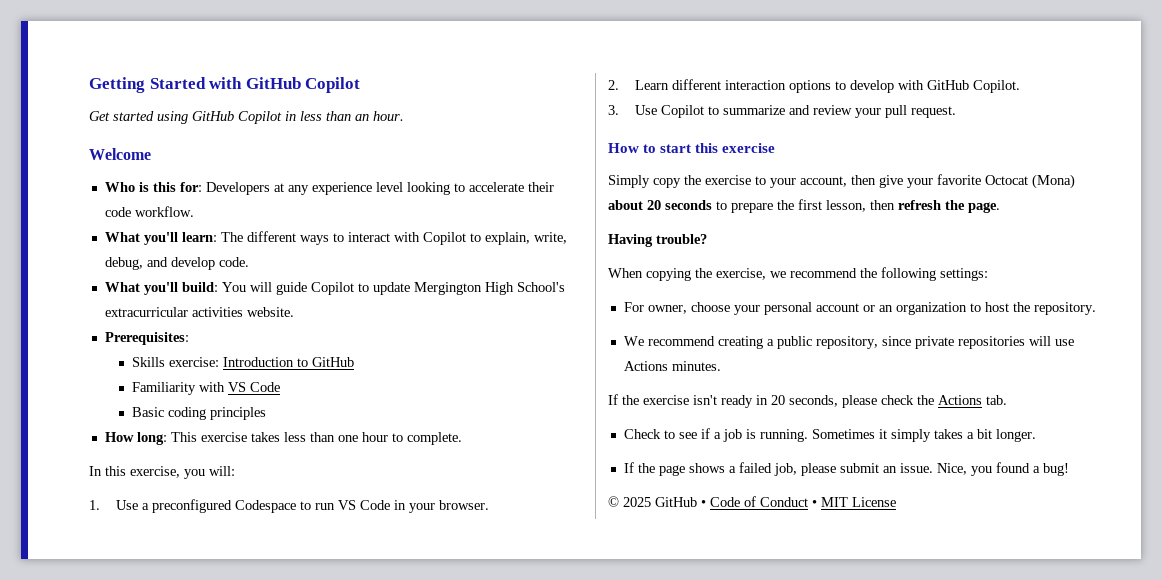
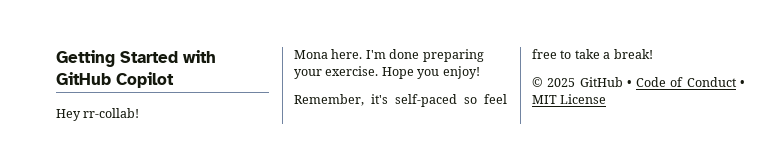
[89,111,404,124] [89,148,151,160] [104,182,554,195] [104,206,194,217] [104,231,567,245] [104,257,249,270] [104,282,565,295] [104,307,294,317] [104,332,189,345] [131,357,354,367] [131,382,280,395] [131,407,266,420] [104,432,462,445] [89,466,235,479] [89,499,490,513] [608,79,1021,93] [608,105,957,118] [608,143,776,153] [608,174,1075,189] [608,199,1000,213] [608,234,707,247] [608,267,988,281] [623,302,1096,315] [623,336,1074,349] [623,361,721,371] [608,394,1007,408] [623,428,1036,442] [623,462,1069,476] Get started using GitHub Copilot in less than an hour. // Welcome // Who is this for: Developers at any experience level looking to accelerate their code workflow. // What you'll learn: The different ways to interact with Copilot to explain, write, debug, and develop code. // What you'll build: You will guide Copilot to update Mergington High School's extracurricular activities website. // Prerequisites: // Skills exercise: Introduction to GitHub // Familiarity with VS Code // Basic coding principles // How long: This exercise takes less than one hour to complete. // In this exercise, you will: // 1. Use a preconfigured Codespace to run VS Code in your browser. // 2. Learn different interaction options to develop with GitHub Copilot. // 3. Use Copilot to summarize and review your pull request. // How to start this exercise // Simply copy the exercise to your account, then give your favorite Octocat (Mona) about 20 seconds to prepare the first lesson, then refresh the page. // Having trouble? // When copying the exercise, we recommend the following settings: // For owner, choose your personal account or an organization to host the repository. // We recommend creating a public repository, since private repositories will use Actions minutes. // If the exercise isn't ready in 20 seconds, please check the Actions tab. // Check to see if a job is running. Sometimes it simply takes a bit longer. // If the page shows a failed job, please submit an issue. Nice, you found a bug! -> [56,108,140,121] [294,49,484,62] [294,66,480,79] [294,94,507,107] [532,49,653,59] Hey rr-collab! // Mona here. I'm done preparing your exercise. Hope you enjoy! // Remember, it's self-paced so feel free to take a break!

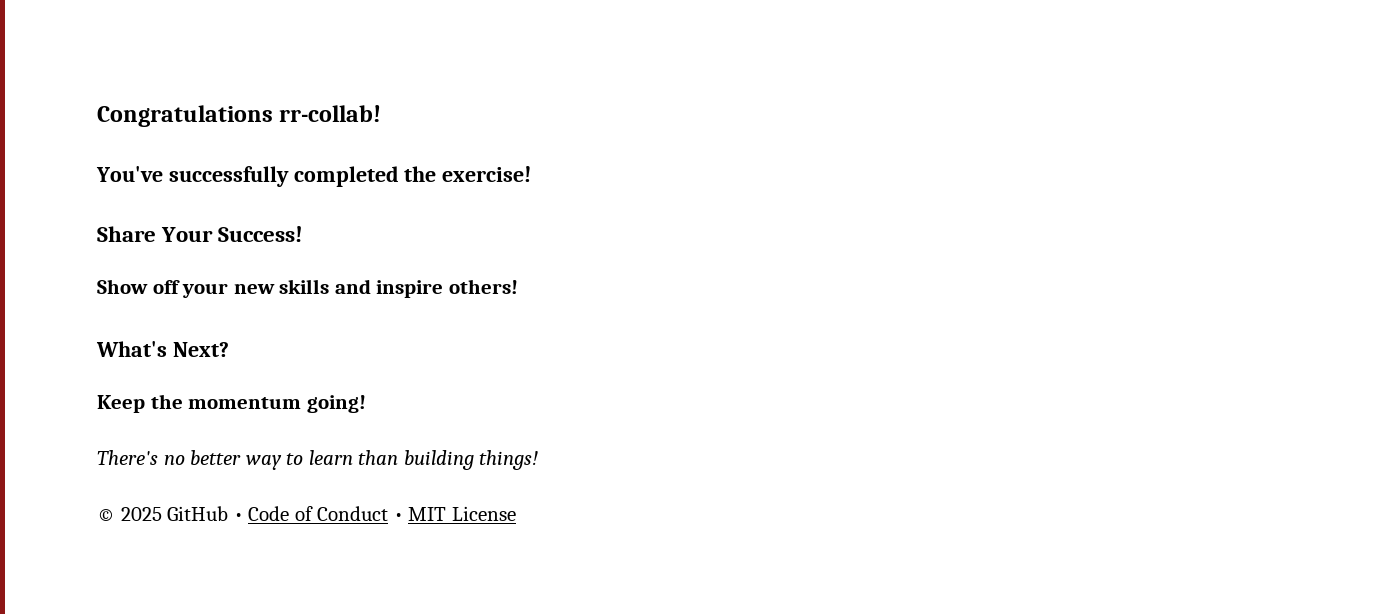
[56,50,216,67] [56,72,174,88] [56,108,140,121] [294,49,484,62] [294,66,480,79] [294,94,507,107] [532,49,653,59] Getting Started with GitHub Copilot // Hey rr-collab! // Mona here. I'm done preparing your exercise. Hope you enjoy! // Remember, it's self-paced so feel free to take a break! -> [97,105,382,127] [96,166,532,187] [97,226,304,242] [97,279,518,298] [96,341,229,357] [97,394,366,413] [97,450,539,470] Congratulations rr-collab! // You've successfully completed the exercise! // Share Your Success! // Show off your new skills and inspire others! // What's Next? // Keep the momentum going! // There's no better way to learn than building things!

